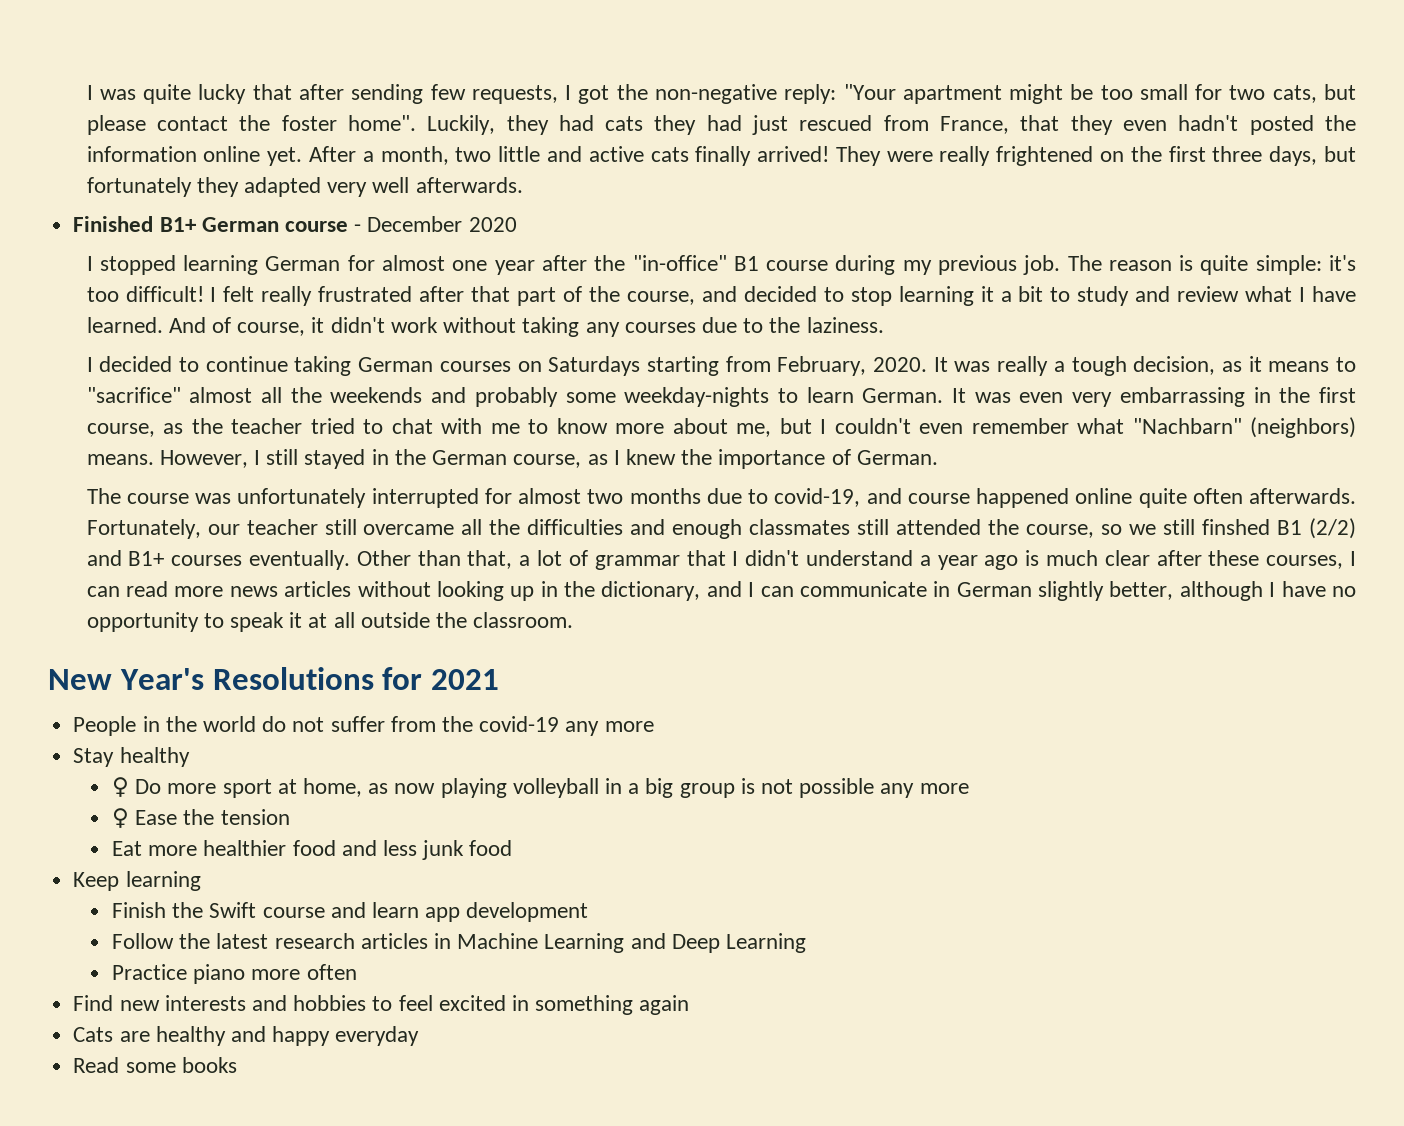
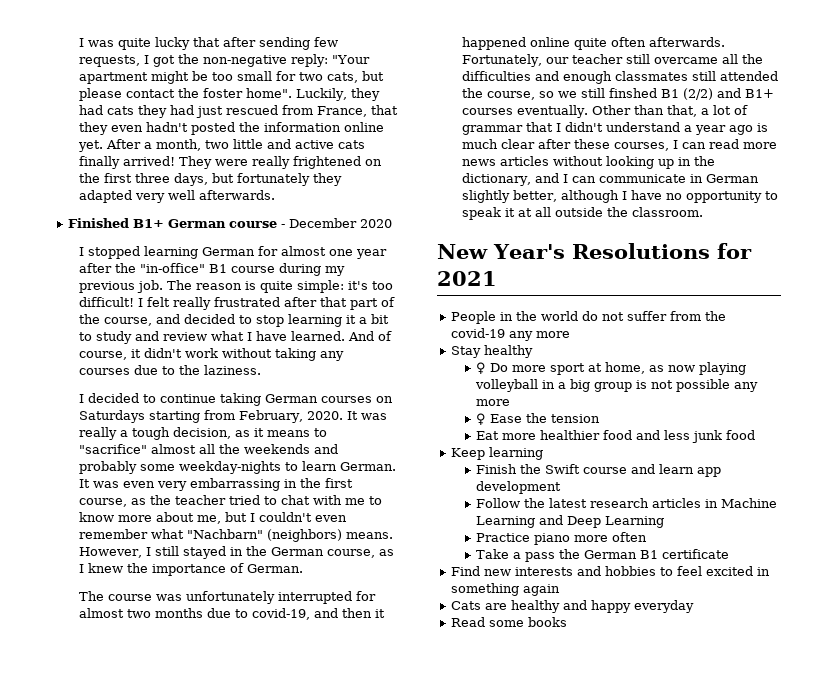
[907,493,970,504] course -> [342,608,386,618] then it
(357, 972) none -> [476,549,730,562] // Take a pass the German B1 certificate

